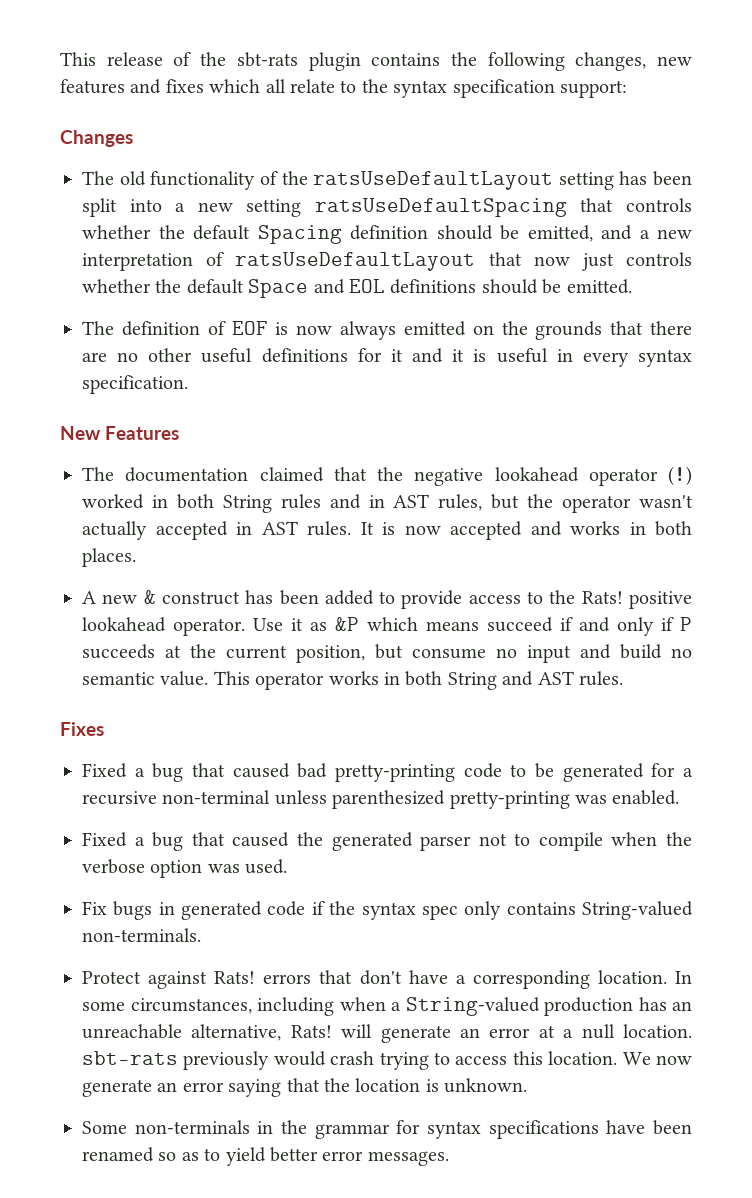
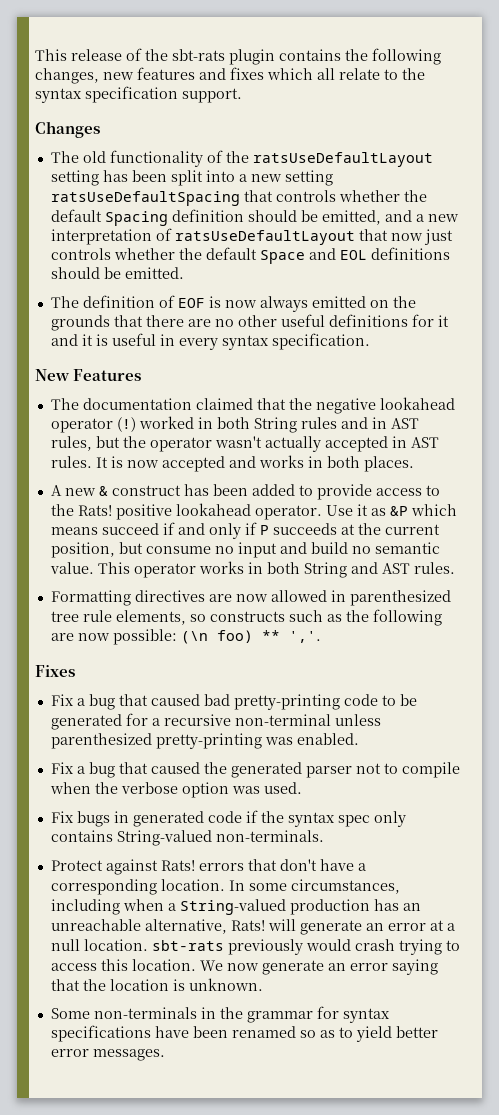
[559,80,627,98] support: -> [182,88,242,103] support.
(623, 678) none -> [50,590,451,606] [50,609,442,626] [50,629,321,645] // Formatting directives are now allowed in parenthesized tree rule elements, so constructs such as the following are now possible: (\n foo) ** ','.
[82,763,127,778] Fixed -> [50,694,74,706] Fix
[82,832,127,847] Fixed -> [50,762,74,774] Fix

